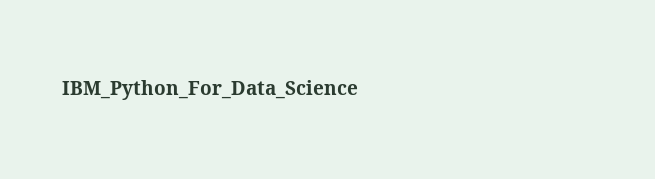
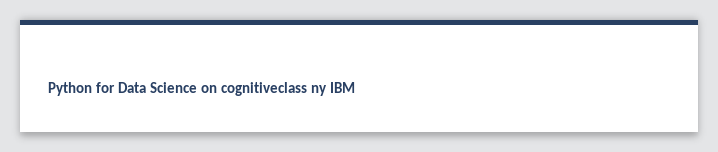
[62,80,358,100] IBM_Python_For_Data_Science -> [48,82,356,96] Python for Data Science on cognitiveclass ny IBM

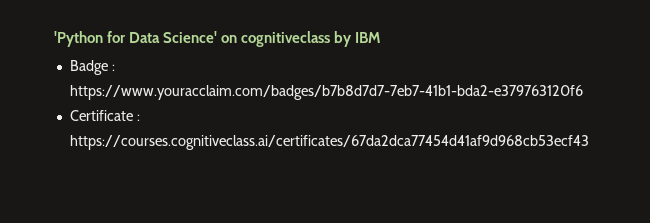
[48,82,92,96] Python -> [54,31,103,47] 'Python
[150,82,198,93] Science -> [163,31,218,43] Science'
[311,85,328,96] ny -> [334,31,353,47] by
(356, 87) none -> [69,60,115,75] [69,85,583,100] [69,110,140,121] [69,135,589,150] // Badge : https://www.youracclaim.com/badges/b7b8d7d7-7eb7-41b1-bda2-e379763120f6 // Certificate : https://courses.cognitiveclass.ai/certificates/67da2dca77454d41af9d968cb53ecf43

